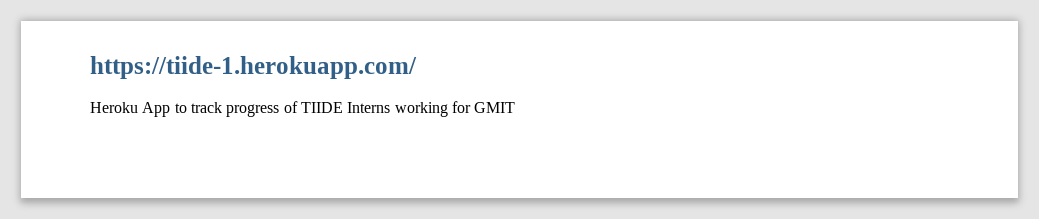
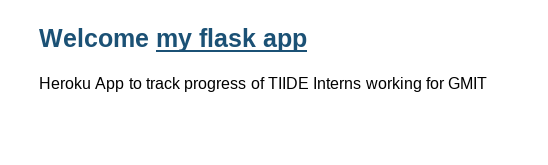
[90,56,417,79] https://tiide-1.herokuapp.com/ -> [39,28,307,52] Welcome my flask app

